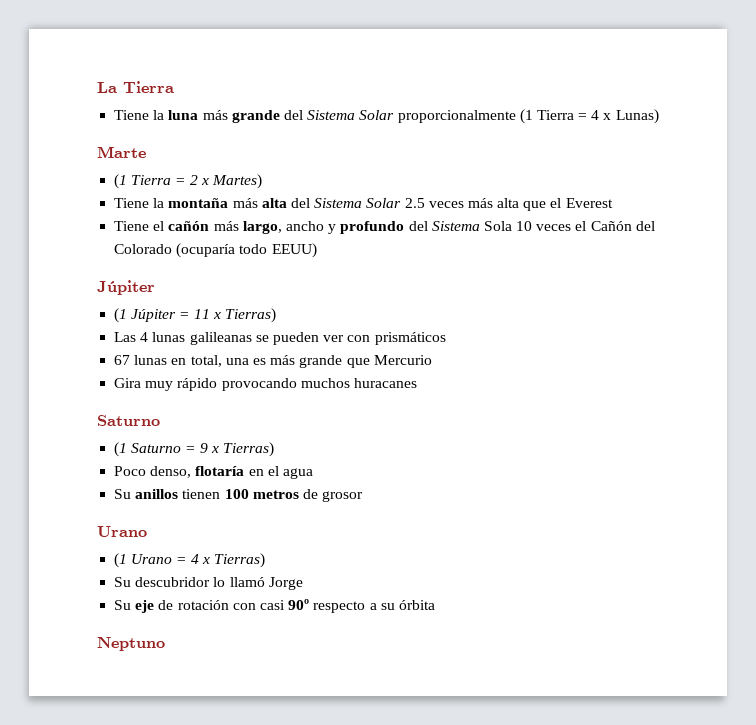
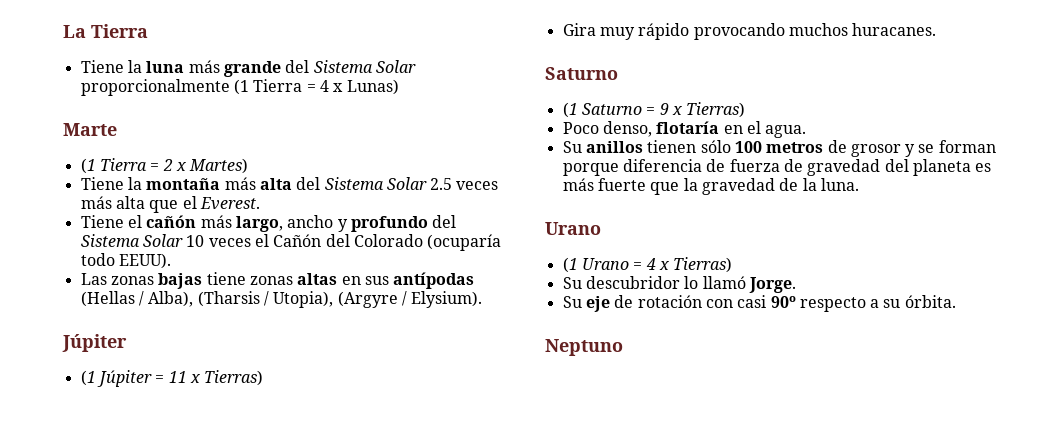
[565,198,613,208] Everest -> [199,197,260,210] Everest.
[483,221,512,231] Sola -> [142,234,183,247] Solar
[271,243,317,258] EEUU) -> [118,253,171,269] [80,272,475,289] [80,291,483,308] EEUU). // Las zonas bajas tiene zonas altas en sus antípodas (Hellas / Alba), (Tharsis / Utopia), (Argyre / Elysium).
[114,332,446,345] [114,355,432,368] // Las 4 lunas galileanas se pueden ver con prismáticos // 67 lunas en total, una es más grande que Mercurio -> (264, 378) none
[353,378,417,388] huracanes -> [852,23,937,36] huracanes.
[282,468,313,479] agua -> [765,125,807,138] agua.
(221, 494) none -> [700,140,731,153] sólo
(364, 496) none -> [905,140,996,157] [562,159,992,176] [562,178,859,195] y se forman porque diferencia de fuerza de gravedad del planeta es más fuerte que la gravedad de la luna.
[268,577,303,590] Jorge -> [748,277,796,293] Jorge.
[398,600,435,610] órbita -> [904,295,956,308] órbita.

